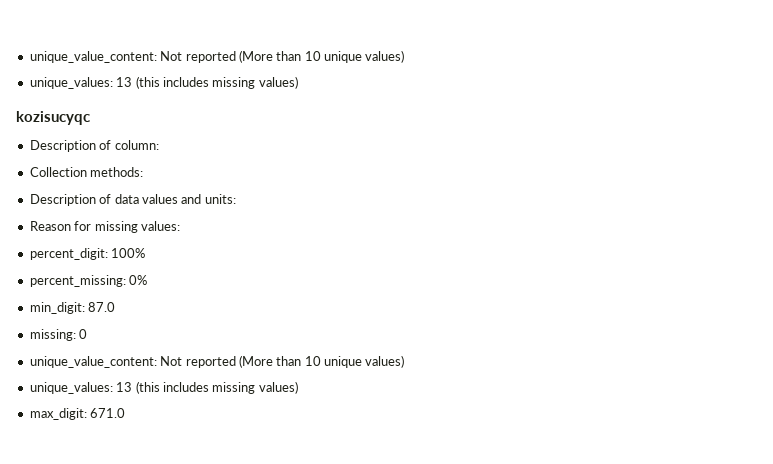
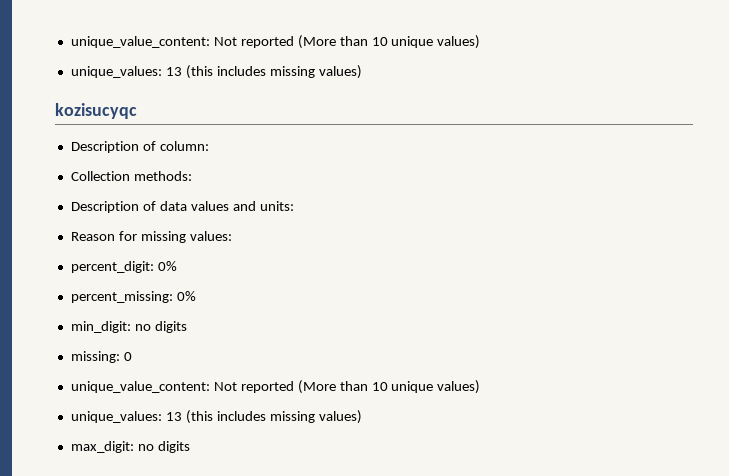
[111,248,146,258] 100% -> [157,261,177,271] 0%
[88,302,116,312] 87.0 -> [134,321,187,333] no digits
[90,408,126,418] 671.0 -> [137,441,190,453] no digits

